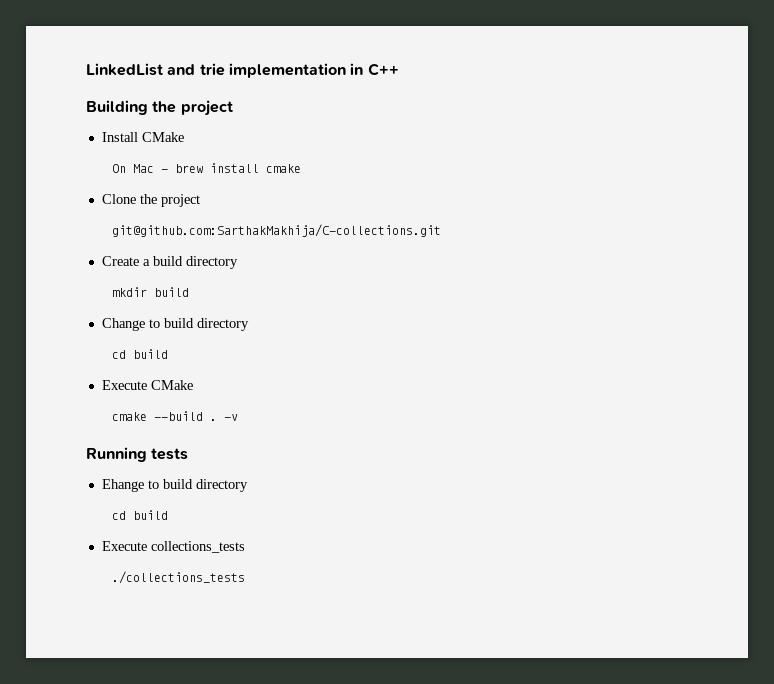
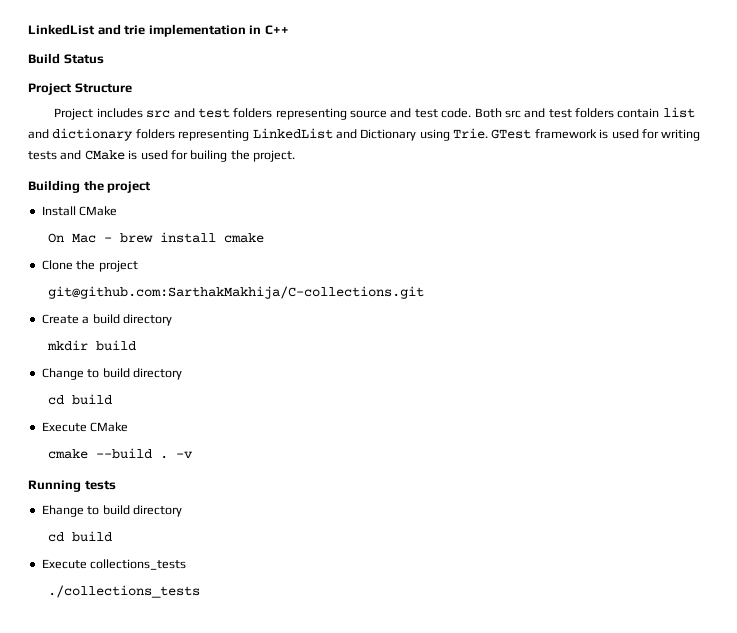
(399, 69) none -> [28,53,104,64] [28,83,132,95] [54,107,695,120] [28,128,701,141] [28,150,295,162] // Build Status // Project Structure // Project includes src and test folders representing source and test code. Both src and test folders contain list and dictionary folders representing LinkedList and Dictionary using Trie. GTest framework is used for writing tests and CMake is used for builing the project.

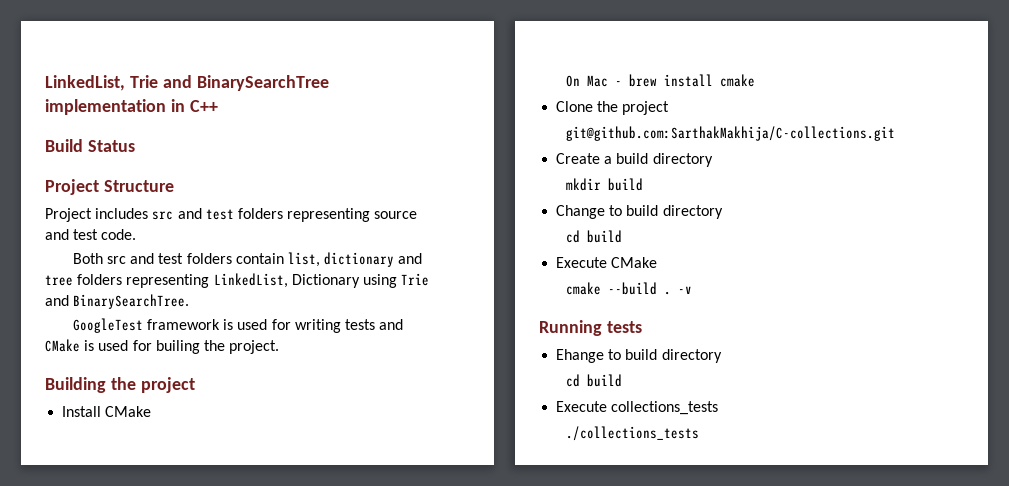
[28,24,146,35] LinkedList and trie -> [45,75,329,91] LinkedList, Trie and BinarySearchTree
(472, 113) none -> (137, 234) //
[662,107,695,118] [28,128,532,141] list and dictionary folders representing LinkedList and Dictionary using Trie. GTest -> [287,252,423,267] [45,273,430,288] [45,294,190,309] [72,318,143,333] list, dictionary and tree folders representing LinkedList, Dictionary using Trie and BinarySearchTree. // GoogleTest

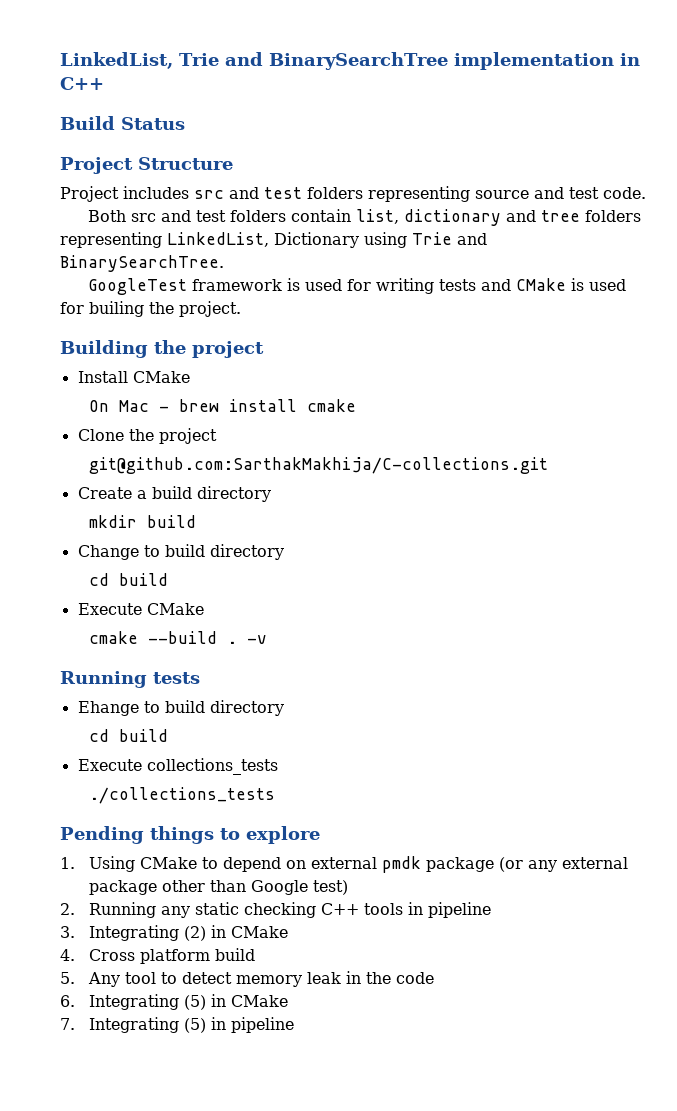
(700, 433) none -> [60,826,320,844] [60,856,629,873] [89,880,349,895] [60,902,492,918] [60,925,289,941] [60,948,256,964] [60,971,435,987] [60,994,289,1010] [60,1017,295,1033] // Pending things to explore // 1. Using CMake to depend on external pmdk package (or any external package other than Google test) // 2. Running any static checking C++ tools in pipeline // 3. Integrating (2) in CMake // 4. Cross platform build // 5. Any tool to detect memory leak in the code // 6. Integrating (5) in CMake // 7. Integrating (5) in pipeline

